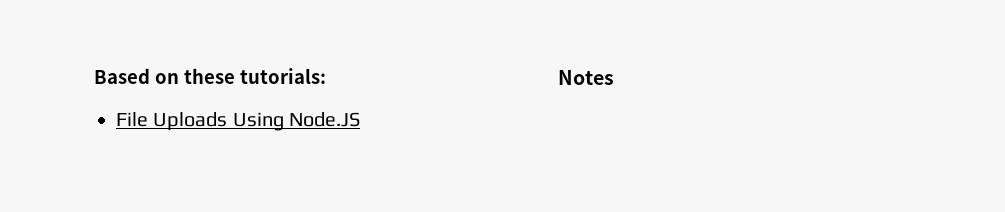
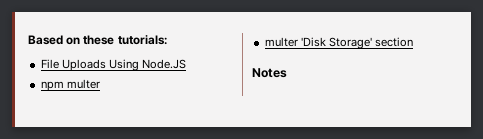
(361, 119) none -> [40,79,100,91] [264,37,413,49] // npm multer // multer 'Disk Storage' section

